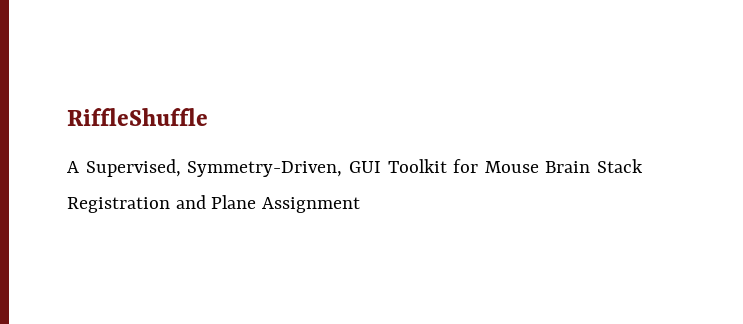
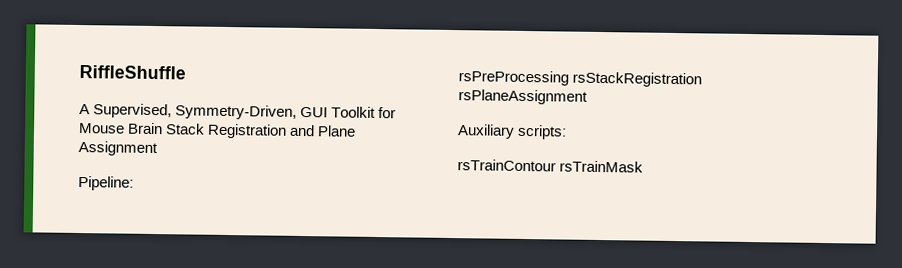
(361, 205) none -> [78,175,134,191] [458,70,703,88] [458,89,588,105] [457,124,568,140] [457,159,644,173] // Pipeline: // rsPreProcessing rsStackRegistration rsPlaneAssignment // Auxiliary scripts: // rsTrainContour rsTrainMask

